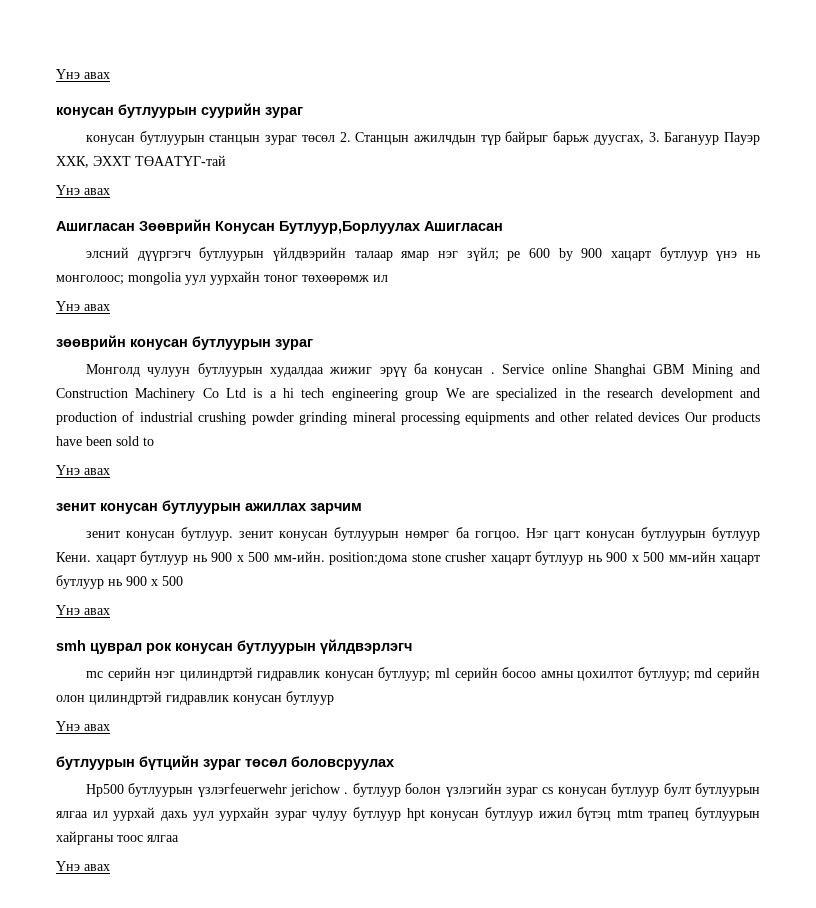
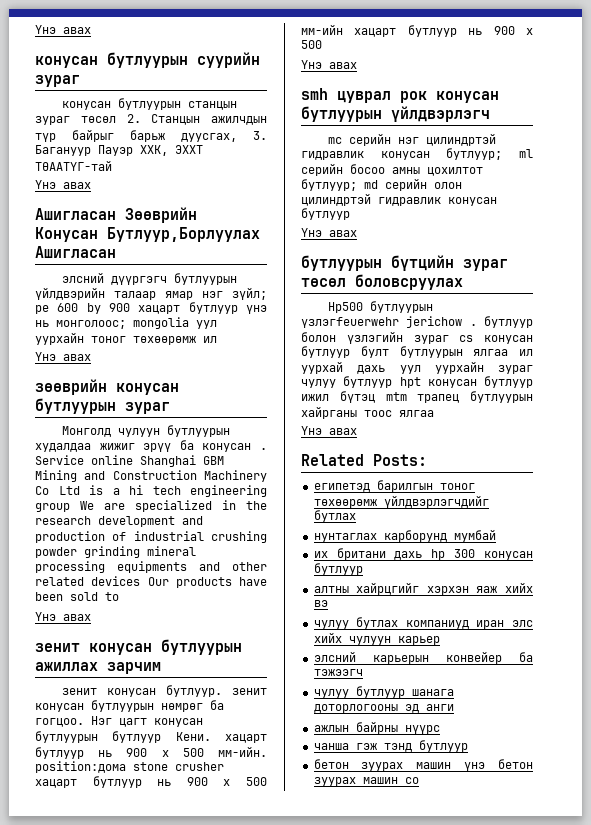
(110, 867) none -> [301,454,427,466] [313,480,475,492] [313,495,489,508] [313,510,356,522] [313,529,496,542] [313,548,533,560] [313,563,363,575] [313,582,533,595] [313,600,328,607] [313,617,533,629] [313,632,440,645] [313,651,533,664] [313,669,363,676] [313,686,454,698] [313,704,454,713] [313,721,440,734] [313,740,468,752] [313,759,533,771] [313,777,419,786] // Related Posts: // египетэд барилгын тоног төхөөрөмж үйлдвэрлэгчдийг бутлах // нунтаглах карборунд мумбай // их британи дахь hp 300 конусан бутлуур // алтны хайрцгийг хэрхэн яаж хийх вэ // чулуу бутлах компаниуд иран элс хийх чулуун карьер // элсний карьерын конвейер ба тэжээгч // чулуу бутлуур шанага доторлогооны эд анги // ажлын байрны нүүрс // чанша гэж тэнд бутлуур // бетон зуурах машин үнэ бетон зуурах машин co

